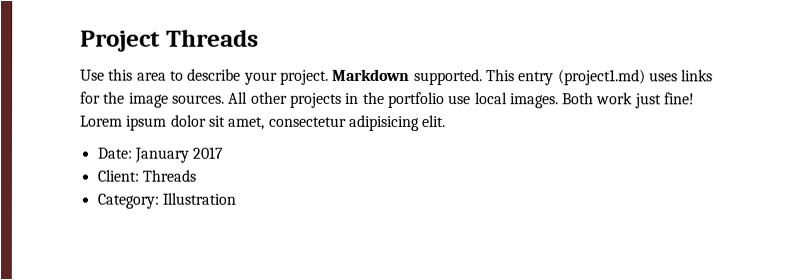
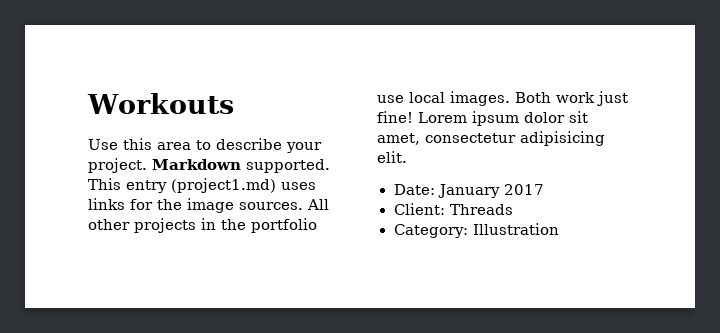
[80,29,259,52] Project Threads -> [87,93,234,114] Workouts

